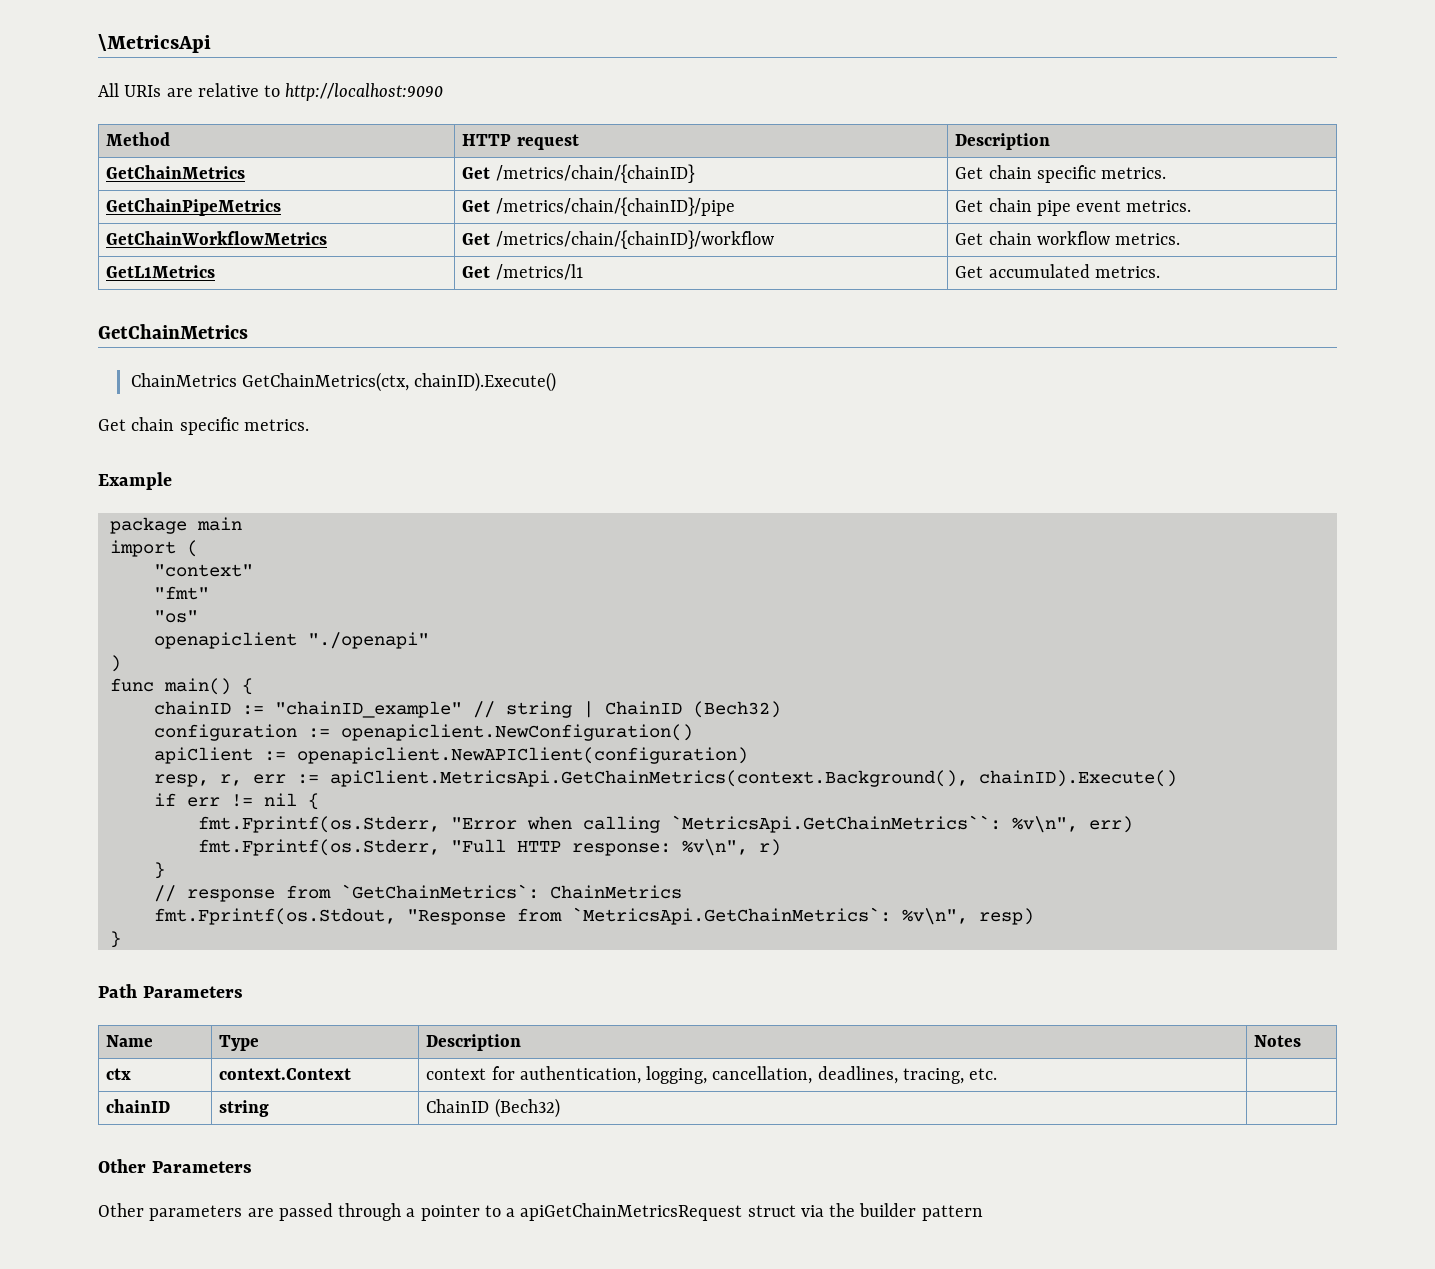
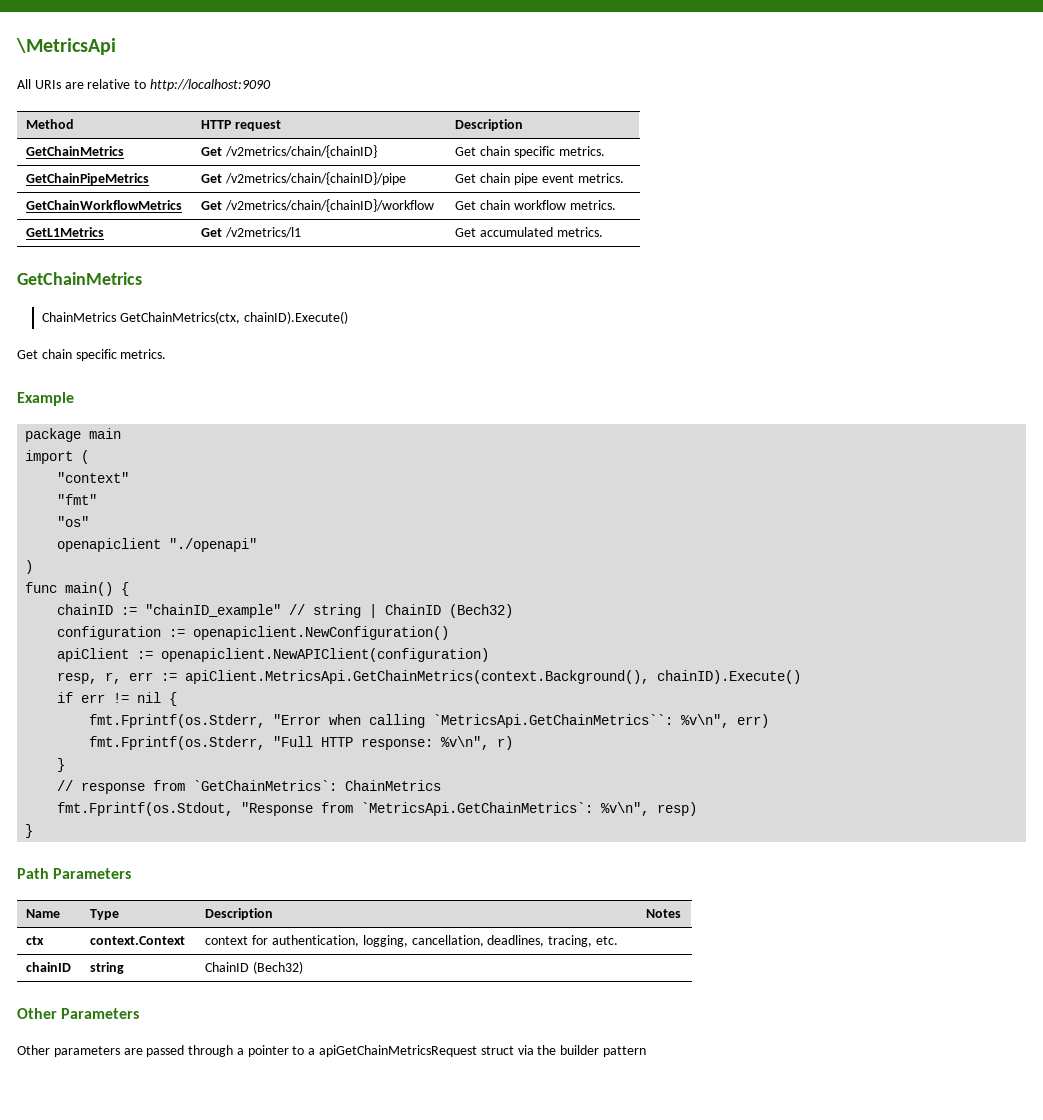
[495,164,695,183] /metrics/chain/{chainID} -> [225,145,378,158] /v2metrics/chain/{chainID}
[495,197,735,216] /metrics/chain/{chainID}/pipe -> [225,172,407,185] /v2metrics/chain/{chainID}/pipe
[495,230,774,249] /metrics/chain/{chainID}/workflow -> [225,199,435,212] /v2metrics/chain/{chainID}/workflow
[495,264,583,280] /metrics/l1 -> [225,227,302,238] /v2metrics/l1

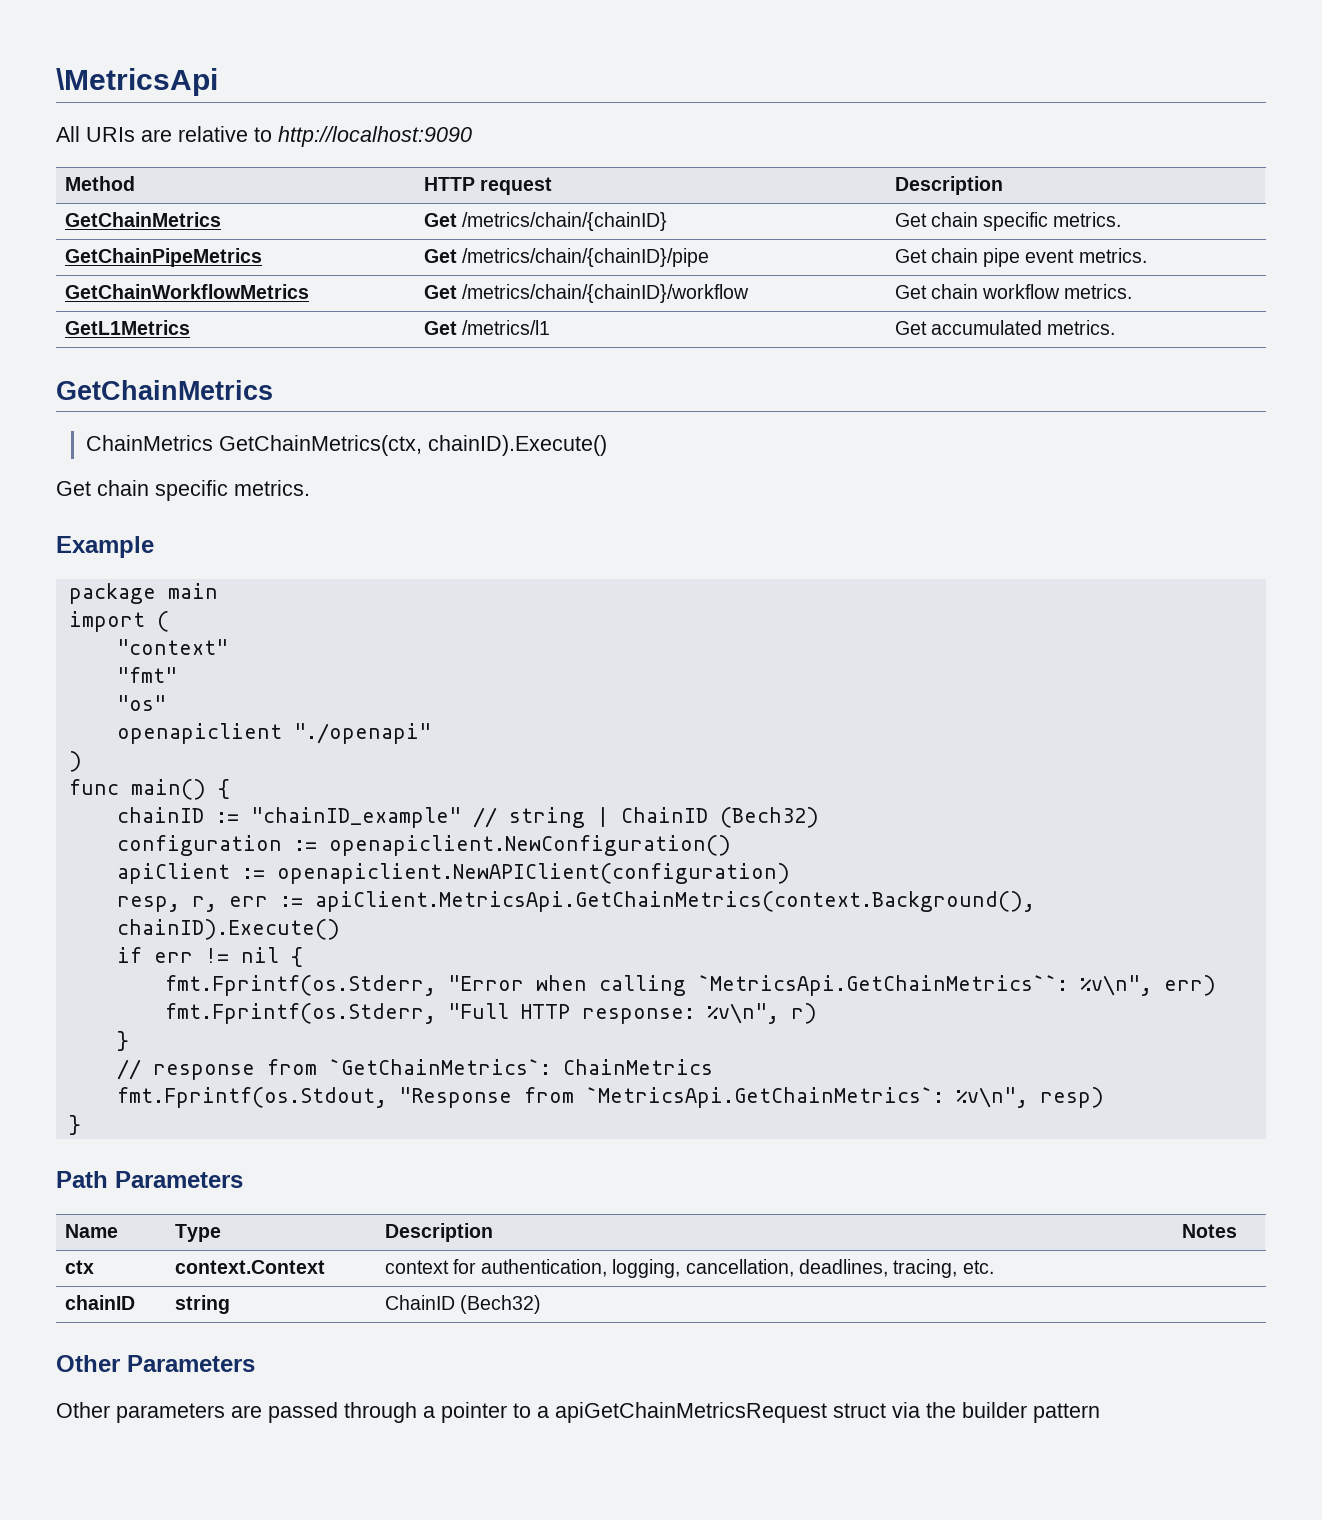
[225,145,378,158] /v2metrics/chain/{chainID} -> [461,212,667,231] /metrics/chain/{chainID}
[225,172,407,185] /v2metrics/chain/{chainID}/pipe -> [461,248,709,267] /metrics/chain/{chainID}/pipe
[225,199,435,212] /v2metrics/chain/{chainID}/workflow -> [461,284,749,303] /metrics/chain/{chainID}/workflow
[225,227,302,238] /v2metrics/l1 -> [461,320,550,335] /metrics/l1

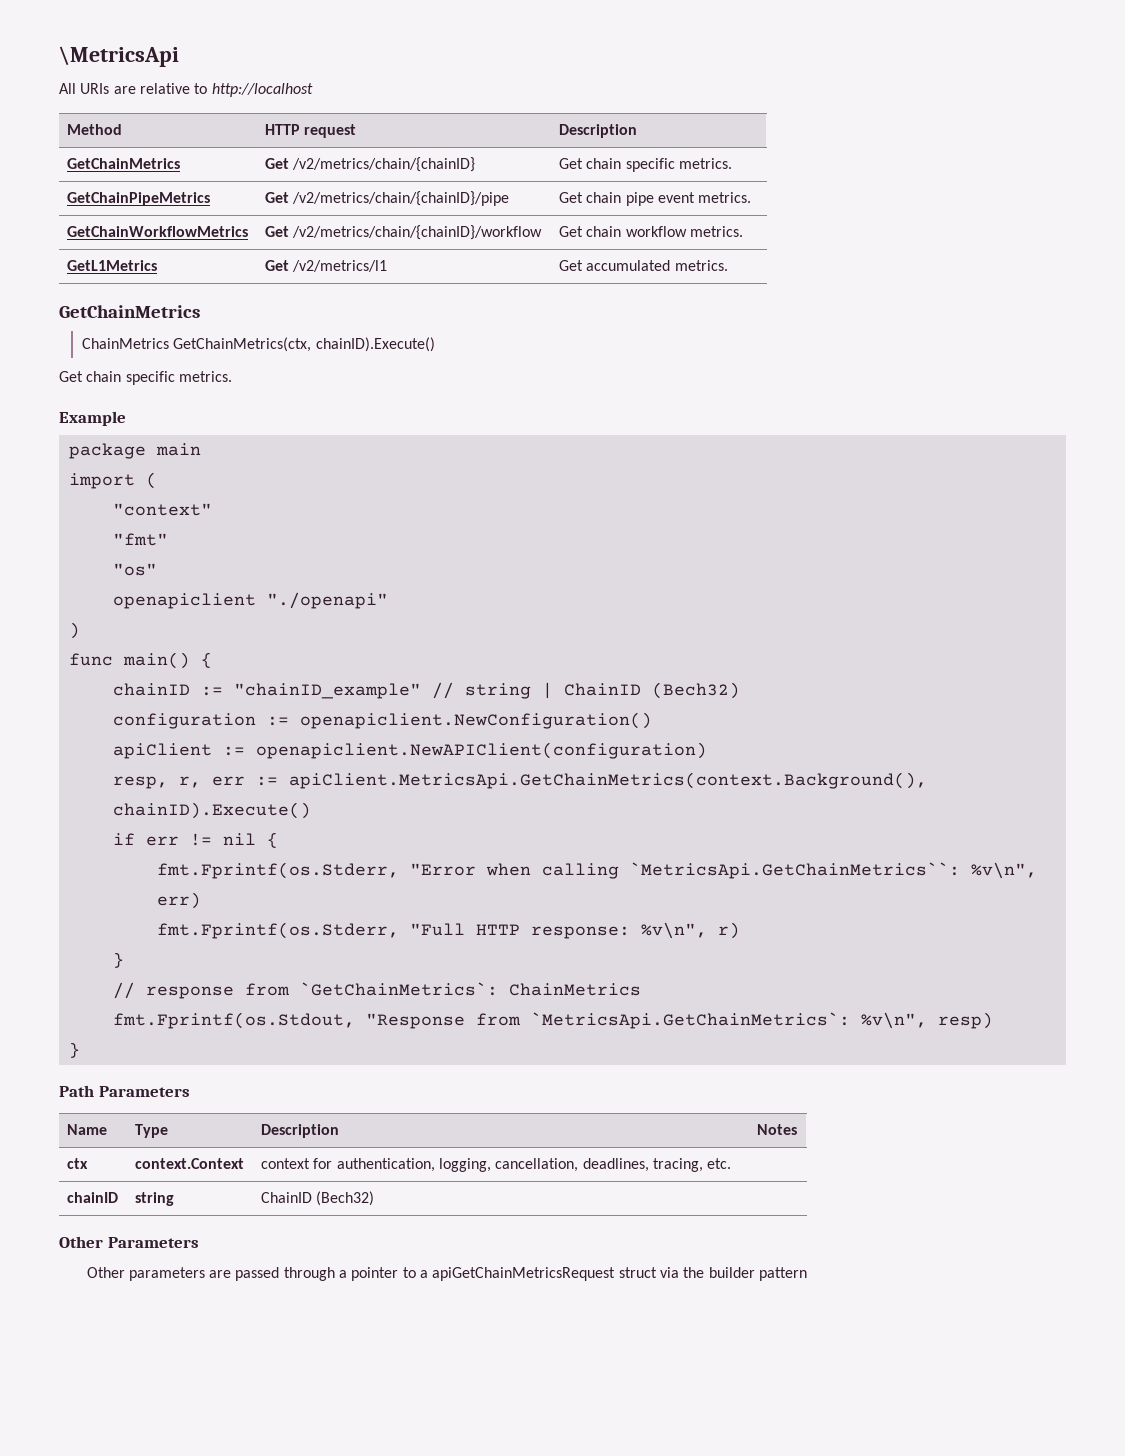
[278,126,472,147] http://localhost:9090 -> [211,83,313,97] http://localhost
[461,212,667,231] /metrics/chain/{chainID} -> [292,157,476,172] /v2/metrics/chain/{chainID}
[461,248,709,267] /metrics/chain/{chainID}/pipe -> [292,191,510,206] /v2/metrics/chain/{chainID}/pipe
[461,284,749,303] /metrics/chain/{chainID}/workflow -> [292,225,543,240] /v2/metrics/chain/{chainID}/workflow
[461,320,550,335] /metrics/l1 -> [292,260,388,272] /v2/metrics/l1

